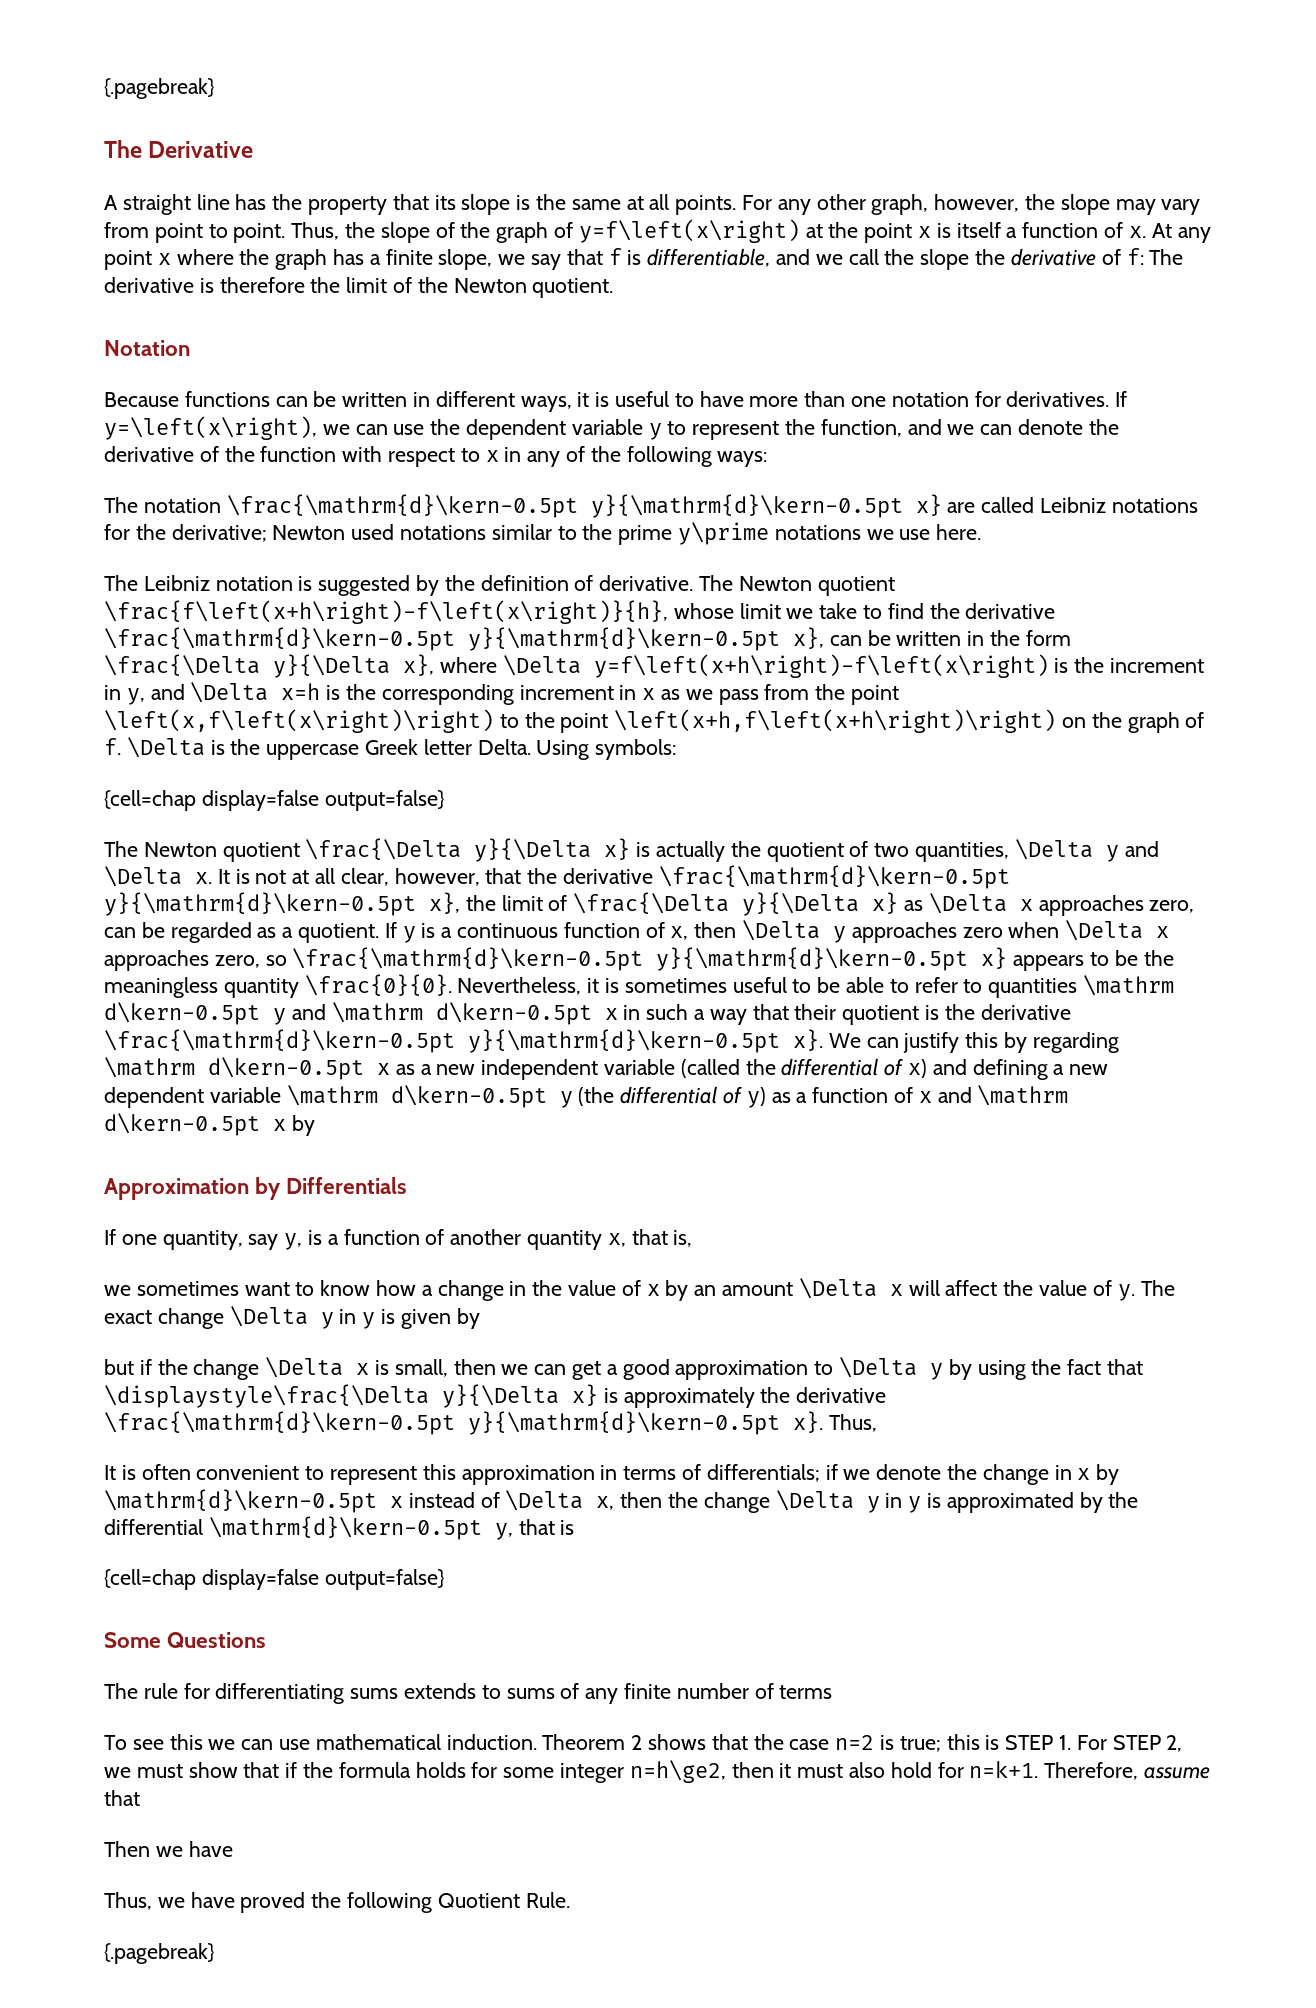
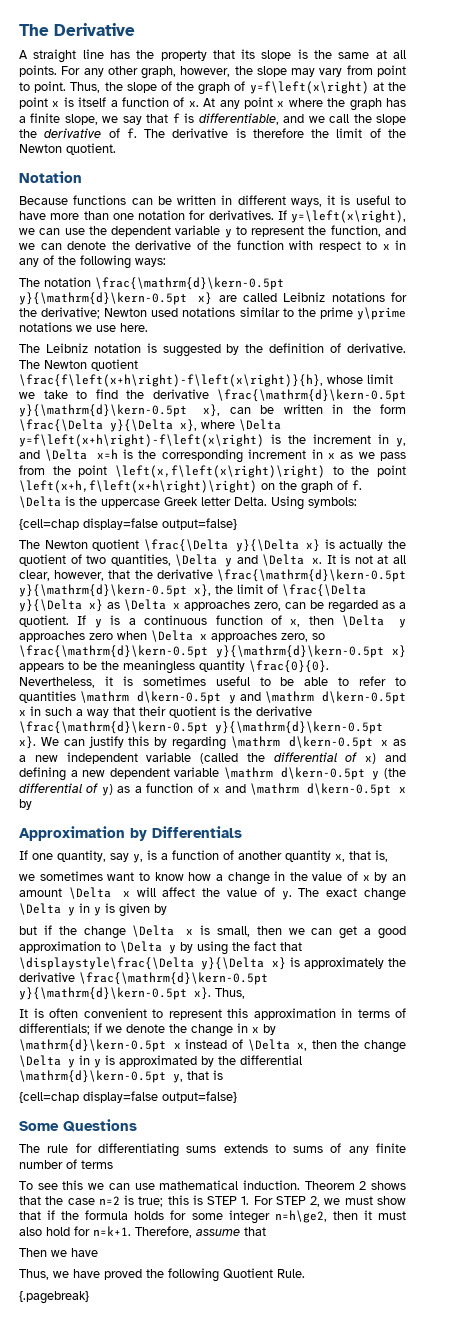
[104,78,215,99] {.pagebreak} // -> (19, 30) none
[1126,248,1144,265] f: -> [126,128,137,138] f.

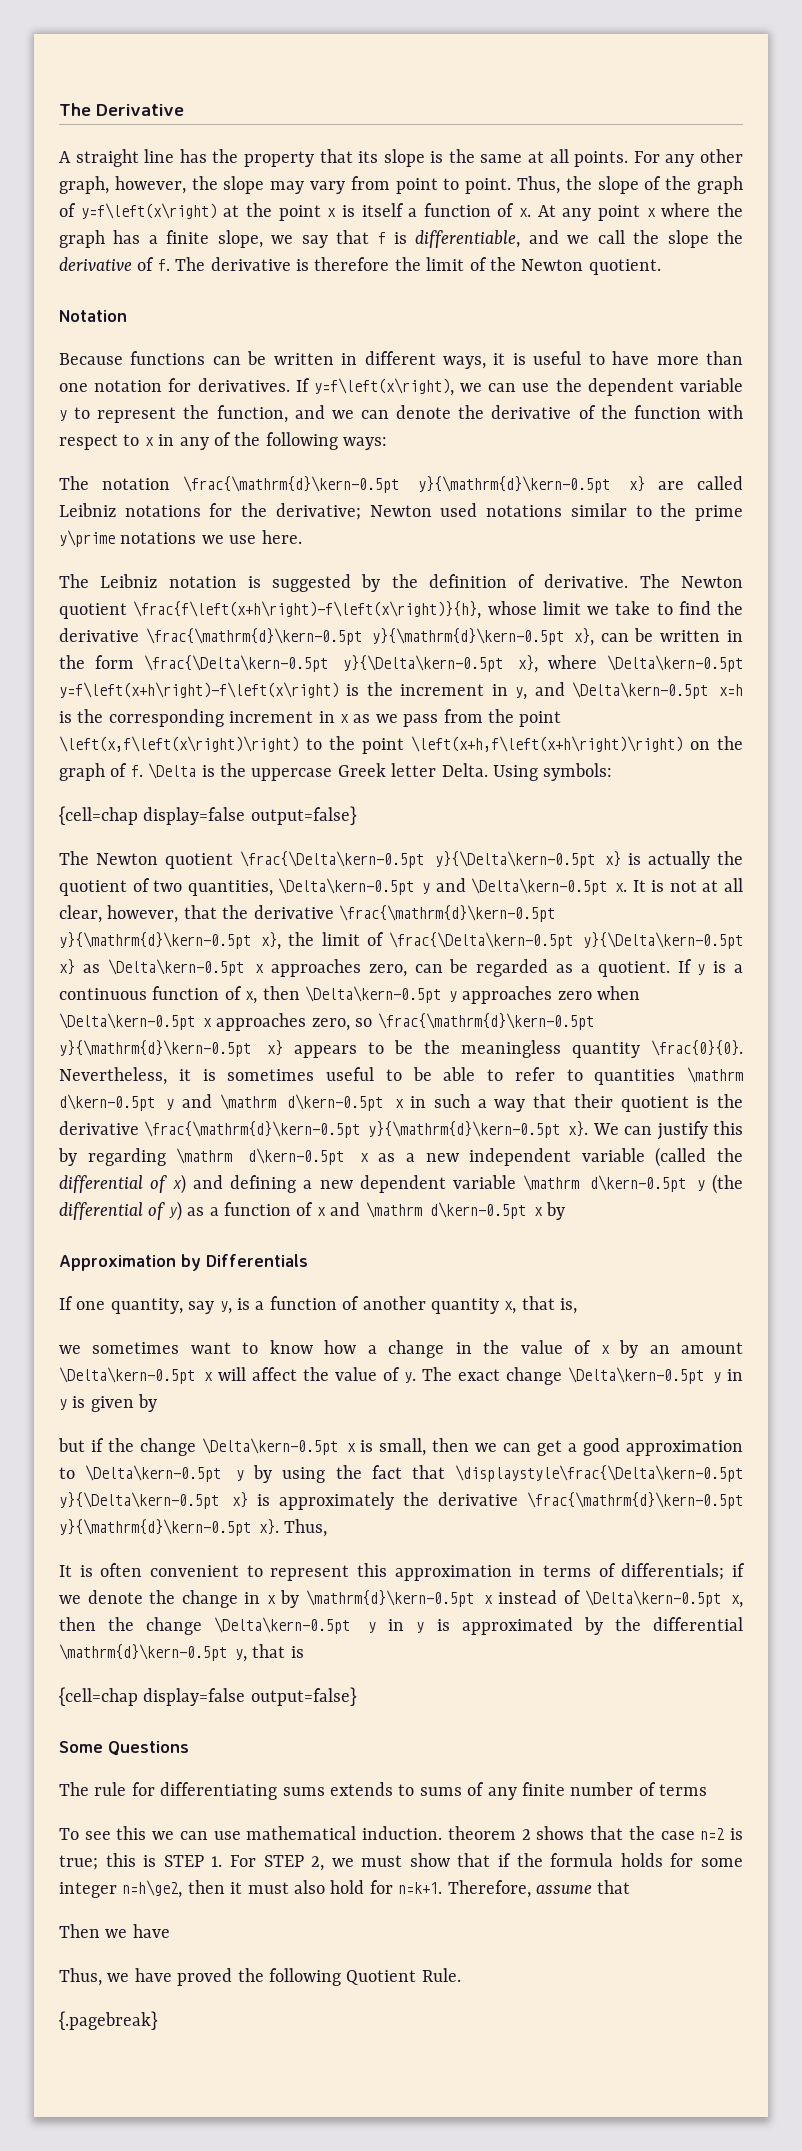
[291,210,406,223] y=\left(x\right), -> [313,378,454,396] y=f\left(x\right),
[19,419,173,432] \frac{\Delta y}{\Delta -> [144,655,503,672] \frac{\Delta\kern-0.5pt y}{\Delta\kern-0.5pt
[239,419,281,431] \Delta -> [607,655,743,672] \Delta\kern-0.5pt
[45,449,88,461] \Delta -> [571,682,708,699] \Delta\kern-0.5pt
[143,539,299,552] \frac{\Delta y}{\Delta -> [240,851,595,868] \frac{\Delta\kern-0.5pt y}{\Delta\kern-0.5pt
[175,554,305,567] \Delta y and \Delta -> [278,878,608,895] \Delta\kern-0.5pt y and \Delta\kern-0.5pt
[282,584,366,597] [19,599,82,612] \frac{\Delta y}{\Delta -> [388,932,743,949] \frac{\Delta\kern-0.5pt y}{\Delta\kern-0.5pt
[124,599,166,611] \Delta -> [107,959,244,976] \Delta\kern-0.5pt
[342,615,385,627] \Delta -> [305,986,441,1003] \Delta\kern-0.5pt
[151,630,193,642] \Delta -> [59,1013,195,1030] \Delta\kern-0.5pt
[68,887,111,899] \Delta -> [59,1367,195,1384] \Delta\kern-0.5pt
[19,903,61,915] \Delta -> [568,1367,705,1384] \Delta\kern-0.5pt
[132,925,175,937] \Delta -> [201,1438,338,1455] \Delta\kern-0.5pt
[120,941,162,953] \Delta -> [85,1465,222,1482] \Delta\kern-0.5pt
[19,957,265,970] \displaystyle\frac{\Delta y}{\Delta -> [455,1465,743,1482] [59,1492,219,1509] \displaystyle\frac{\Delta\kern-0.5pt y}{\Delta\kern-0.5pt
[247,1039,290,1051] \Delta -> [585,1590,722,1607] \Delta\kern-0.5pt
[19,1055,61,1067] \Delta -> [214,1617,351,1634] \Delta\kern-0.5pt
[304,1181,355,1190] Theorem -> [447,1826,516,1840] theorem

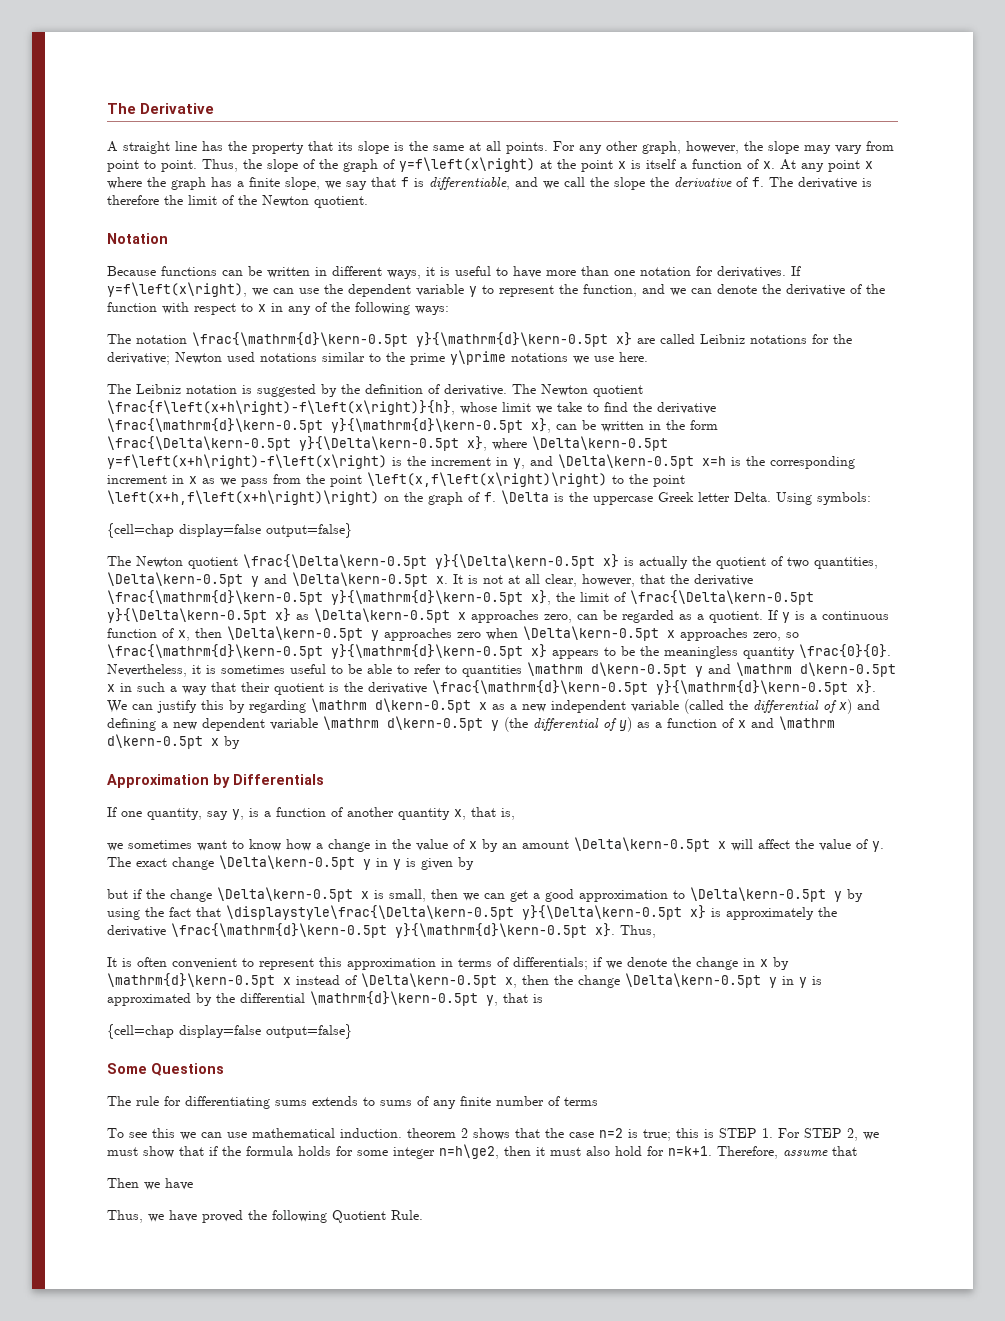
[59,2011,158,2030] // {.pagebreak} -> (423, 1215) none

